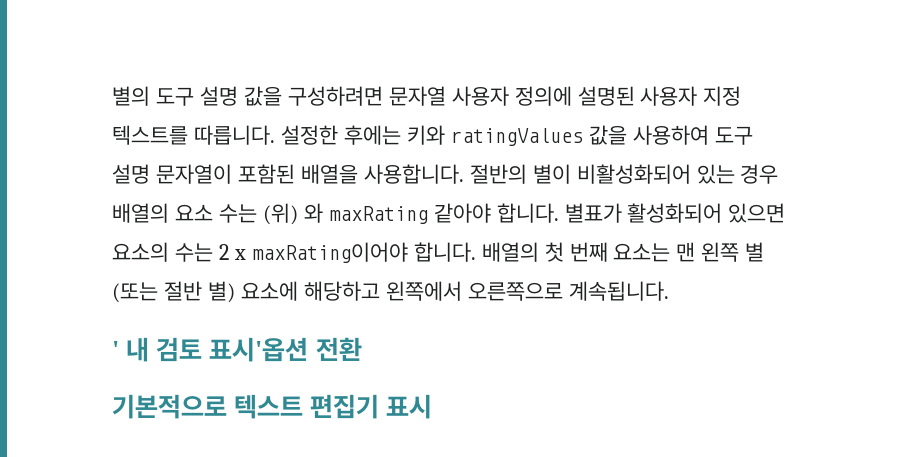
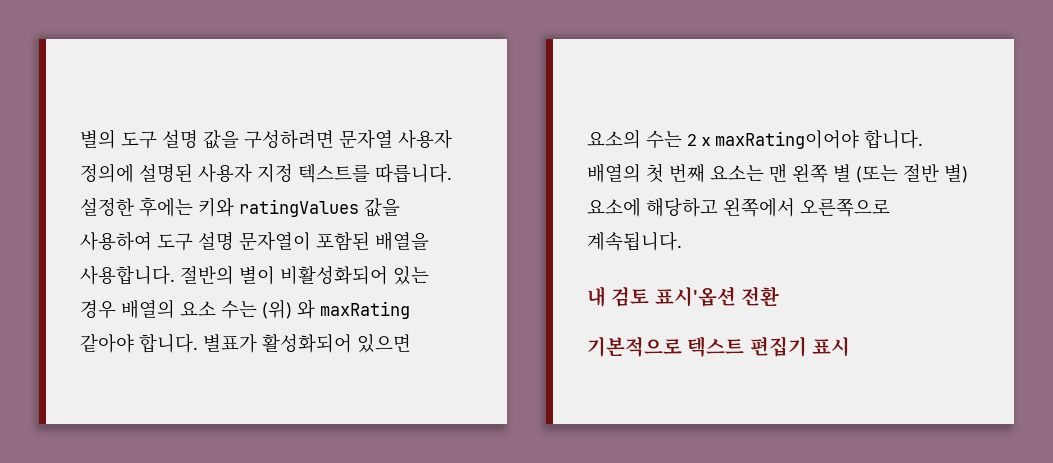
[112,341,119,359] ' -> (682, 241) none

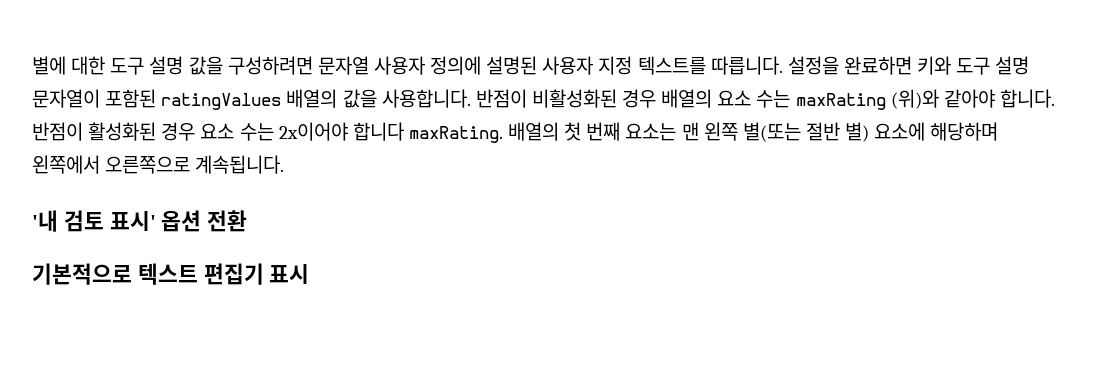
[80,129,116,149] 별의 -> [32,56,106,75] 별에 대한
[80,197,400,217] [80,231,429,251] [80,265,429,285] [80,299,410,319] [80,333,411,353] [587,129,923,149] 설정한 후에는 키와 ratingValues 값을 사용하여 도구 설명 문자열이 포함된 배열을 사용합니다. 절반의 별이 비활성화되어 있는 경우 배열의 요소 수는 (위) 와 maxRating 같아야 합니다. 별표가 활성화되어 있으면 요소의 수는 2 x maxRating이어야 합니다. -> [787,56,1030,75] [32,89,1055,110] [32,122,503,143] 설정을 완료하면 키와 도구 설명 문자열이 포함된 ratingValues 배열의 값을 사용합니다. 반점이 비활성화된 경우 배열의 요소 수는 maxRating (위)와 같아야 합니다. 반점이 활성화된 경우 요소 수는 2x이어야 합니다 maxRating.
[832,164,898,183] 별 (또는 -> [742,122,801,142] 별(또는
[645,198,718,217] 해당하고 -> [930,122,999,141] 해당하며
[587,286,736,307] 내 검토 표시'옵션 -> [32,210,202,232] '내 검토 표시' 옵션

